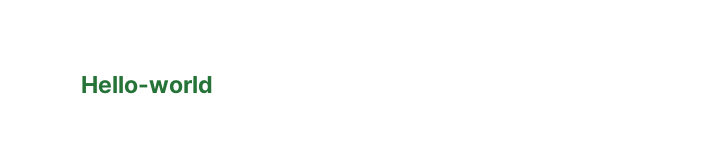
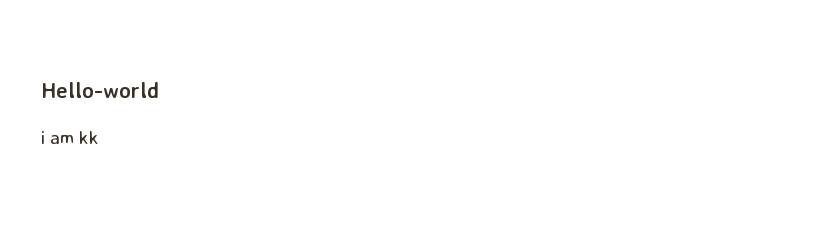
(213, 85) none -> [41,131,100,144] // i am kk

